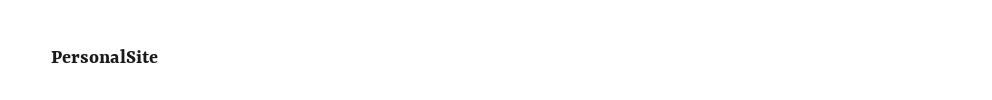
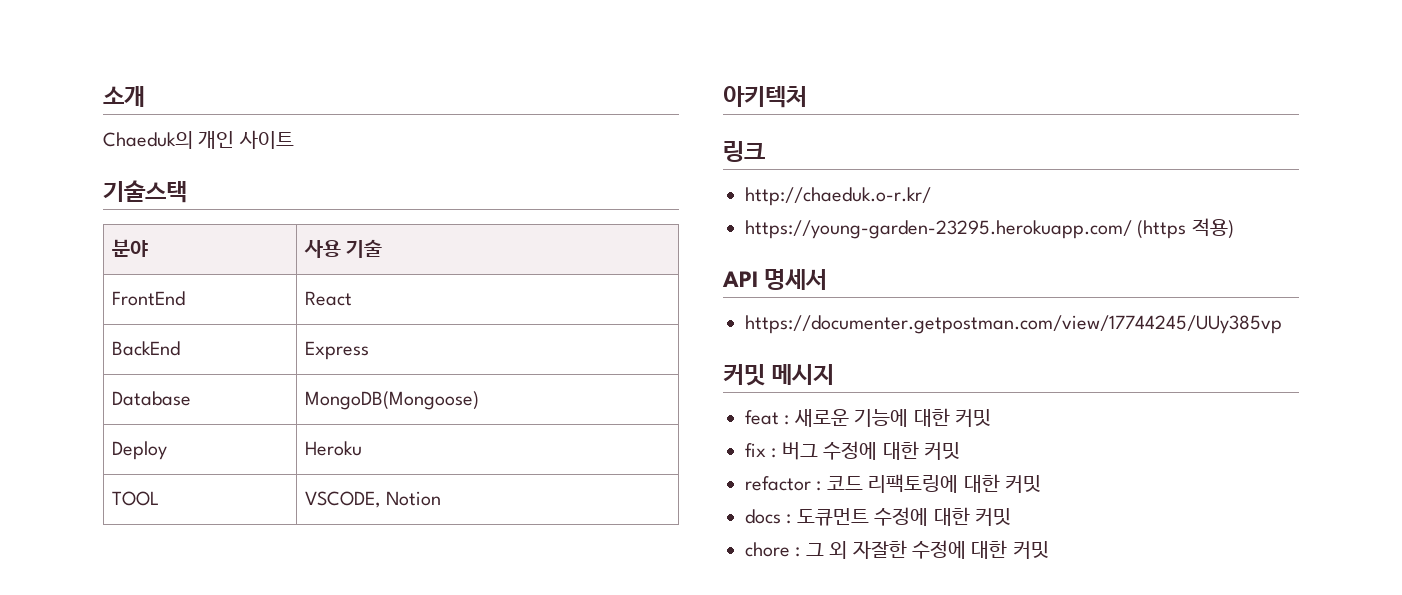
[51,49,158,63] PersonalSite -> [103,86,145,107] [103,130,294,149] [103,180,187,203] [111,239,148,257] [303,239,383,258] [111,291,185,306] [304,291,352,306] [111,341,180,356] [304,341,369,360] [111,391,191,406] [304,391,479,410] [111,441,167,460] [304,441,362,456] [111,491,159,506] [304,491,442,508] [723,86,807,108] [723,141,765,162] [745,187,931,206] [745,218,1234,239] [722,269,828,290] [745,315,1282,334] [723,364,835,386] [745,408,991,427] [745,441,960,460] [745,474,1041,493] [745,507,1011,526] [745,540,1049,559] 소개 // Chaeduk의 개인 사이트 // 기술스택 // 분야 | 사용 기술 // FrontEnd | React // BackEnd | Express // Database | MongoDB(Mongoose) // Deploy | Heroku // TOOL | VSCODE, Notion // 아키텍처 // 링크 // http://chaeduk.o-r.kr/ // https://young-garden-23295.herokuapp.com/ (https 적용) // API 명세서 // https://documenter.getpostman.com/view/17744245/UUy385vp // 커밋 메시지 // feat : 새로운 기능에 대한 커밋 // fix : 버그 수정에 대한 커밋 // refactor : 코드 리팩토링에 대한 커밋 // docs : 도큐먼트 수정에 대한 커밋 // chore : 그 외 자잘한 수정에 대한 커밋

